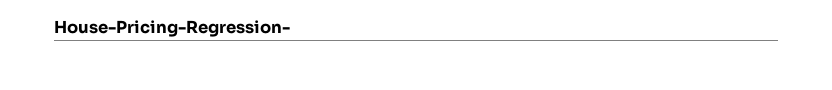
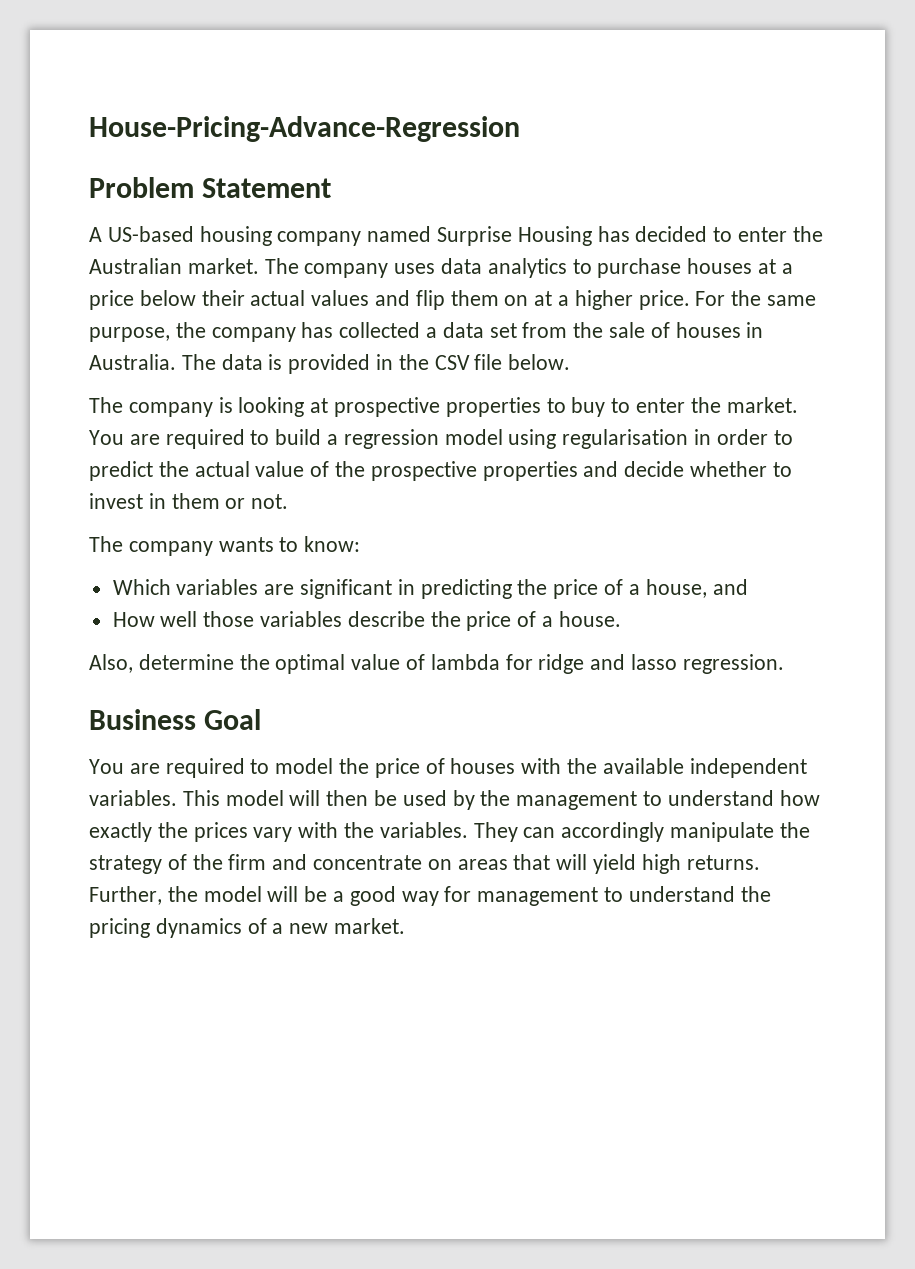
[54,20,290,37] House-Pricing-Regression- -> [89,116,520,142] [89,177,332,198] [89,226,823,246] [89,258,793,278] [89,290,817,310] [89,322,764,342] [89,354,571,374] [89,397,798,417] [89,429,793,449] [89,461,792,481] [89,493,289,509] [89,536,361,556] [112,579,748,599] [112,611,621,631] [89,654,784,674] [89,709,262,730] [89,758,807,778] [89,790,820,810] [89,822,810,842] [89,854,760,874] [89,886,771,906] [89,918,406,938] House-Pricing-Advance-Regression // Problem Statement // A US-based housing company named Surprise Housing has decided to enter the Australian market. The company uses data analytics to purchase houses at a price below their actual values and flip them on at a higher price. For the same purpose, the company has collected a data set from the sale of houses in Australia. The data is provided in the CSV file below. // The company is looking at prospective properties to buy to enter the market. You are required to build a regression model using regularisation in order to predict the actual value of the prospective properties and decide whether to invest in them or not. // The company wants to know: // Which variables are significant in predicting the price of a house, and // How well those variables describe the price of a house. // Also, determine the optimal value of lambda for ridge and lasso regression. // Business Goal // You are required to model the price of houses with the available independent variables. This model will then be used by the management to understand how exactly the prices vary with the variables. They can accordingly manipulate the strategy of the firm and concentrate on areas that will yield high returns. Further, the model will be a good way for management to understand the pricing dynamics of a new market.

